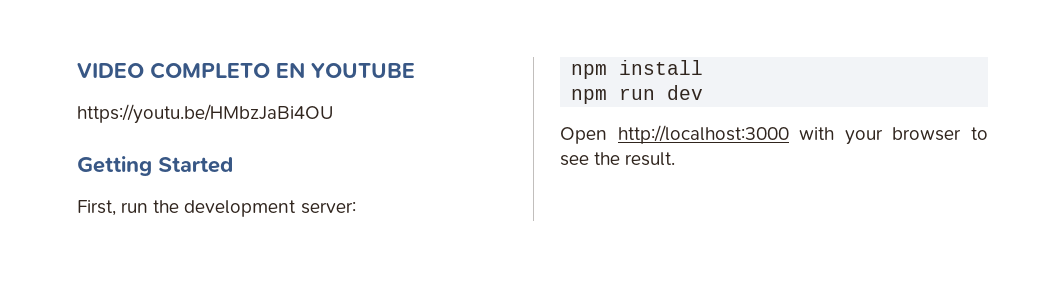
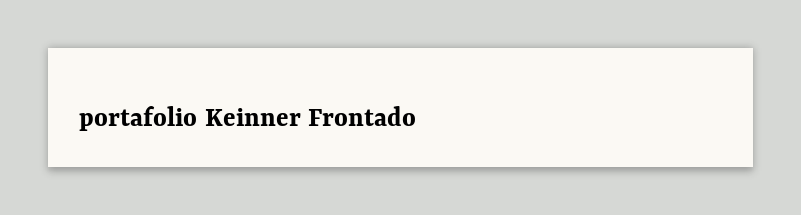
[77,62,415,79] [77,104,333,124] [77,156,233,176] [77,200,356,217] [571,60,704,79] [571,85,704,104] [560,125,989,145] [560,152,676,166] VIDEO COMPLETO EN YOUTUBE // https://youtu.be/HMbzJaBi4OU // Getting Started // First, run the development server: // npm install // npm run dev // Open http://localhost:3000 with your browser to see the result. -> [79,106,417,131] portafolio Keinner Frontado

